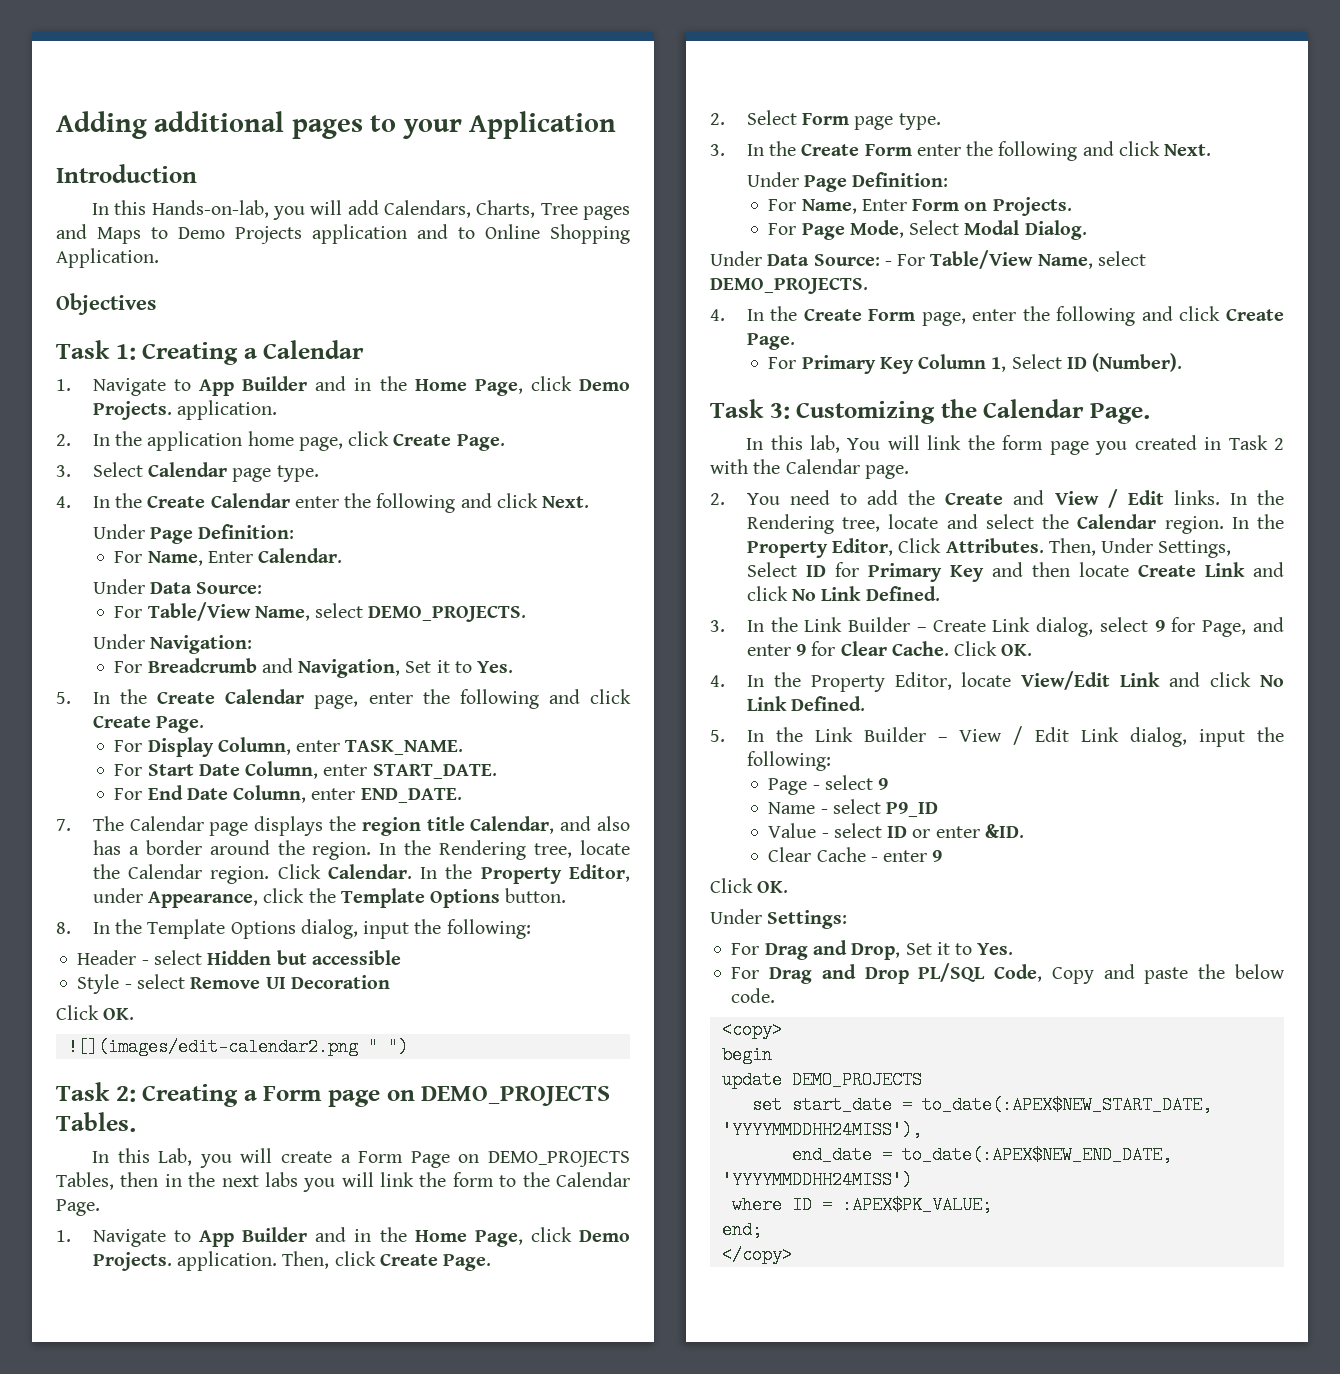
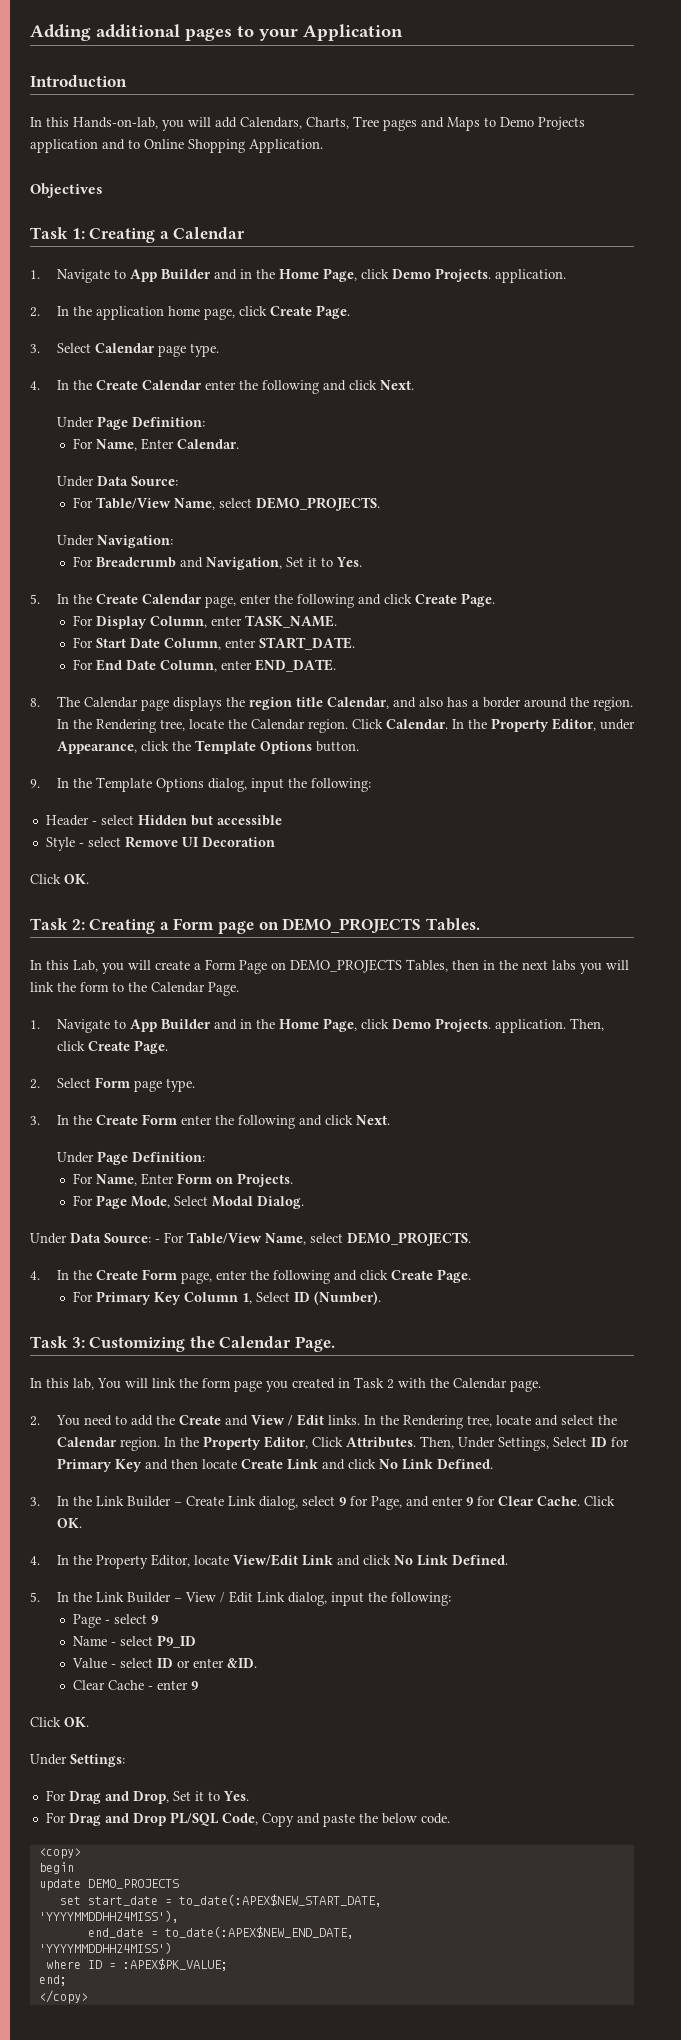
[56,819,71,831] 7. -> [30,698,40,707] 8.
[56,922,71,934] 8. -> [30,779,40,788] 9.
[67,1038,408,1056] // ![](images/edit-calendar2.png " ") -> (89, 879) none

